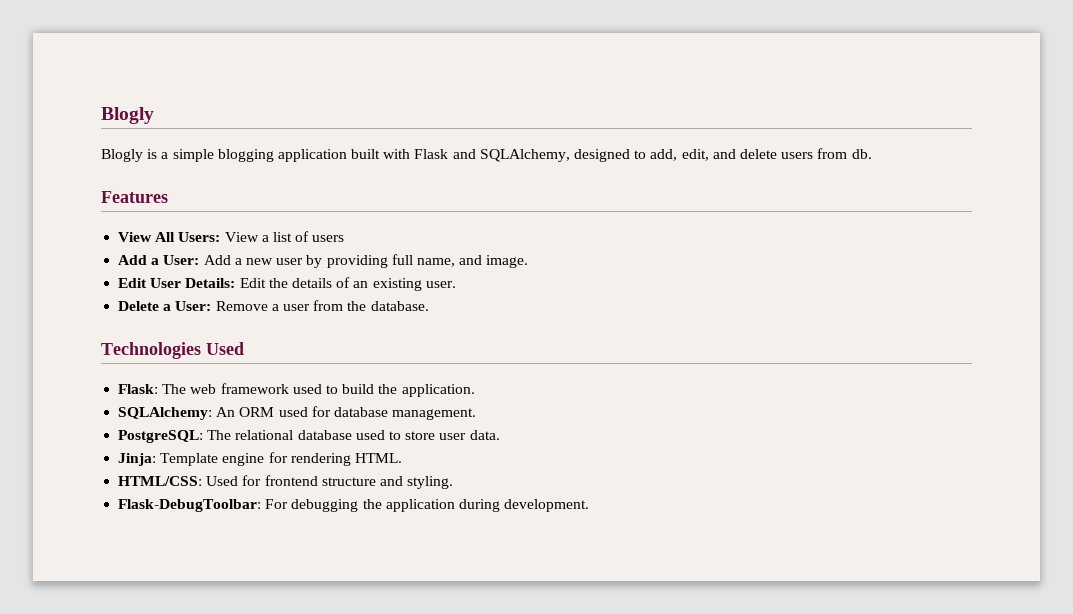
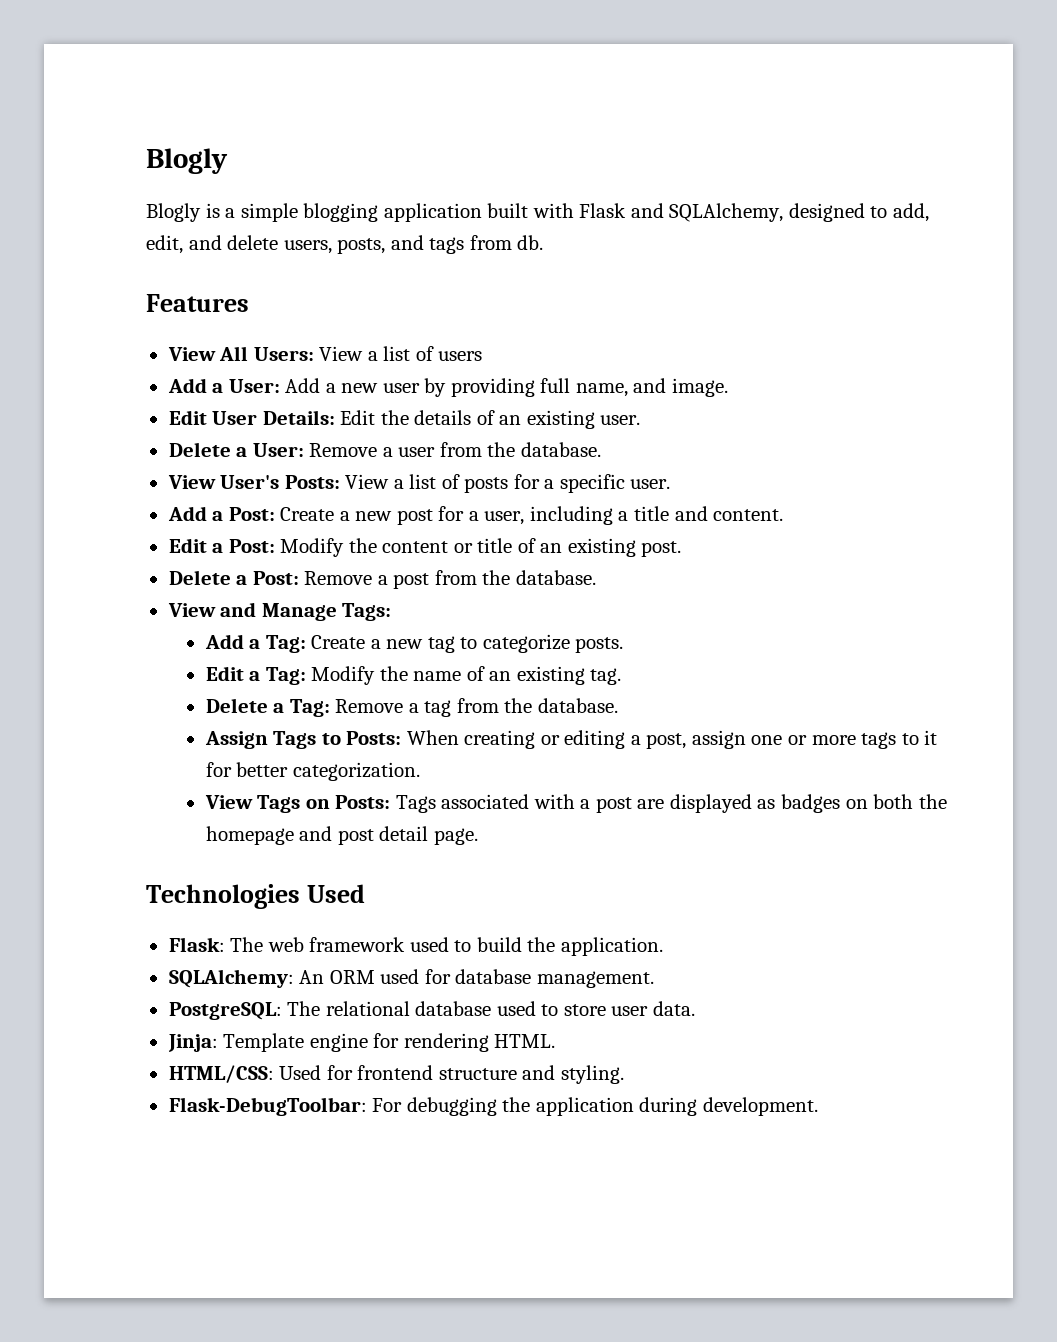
[781,152,814,159] users -> [283,235,465,254] users, posts, and tags
(429, 306) none -> [167,474,671,493] [167,506,784,525] [168,538,682,557] [168,570,596,589] [167,602,392,621] [204,634,624,653] [205,666,622,685] [205,698,618,717] [204,730,938,749] [205,762,420,781] [204,794,947,813] [205,826,478,845] // View User's Posts: View a list of posts for a specific user. // Add a Post: Create a new post for a user, including a title and content. // Edit a Post: Modify the content or title of an existing post. // Delete a Post: Remove a post from the database. // View and Manage Tags: // Add a Tag: Create a new tag to categorize posts. // Edit a Tag: Modify the name of an existing tag. // Delete a Tag: Remove a tag from the database. // Assign Tags to Posts: When creating or editing a post, assign one or more tags to it for better categorization. // View Tags on Posts: Tags associated with a post are displayed as badges on both the homepage and post detail page.

